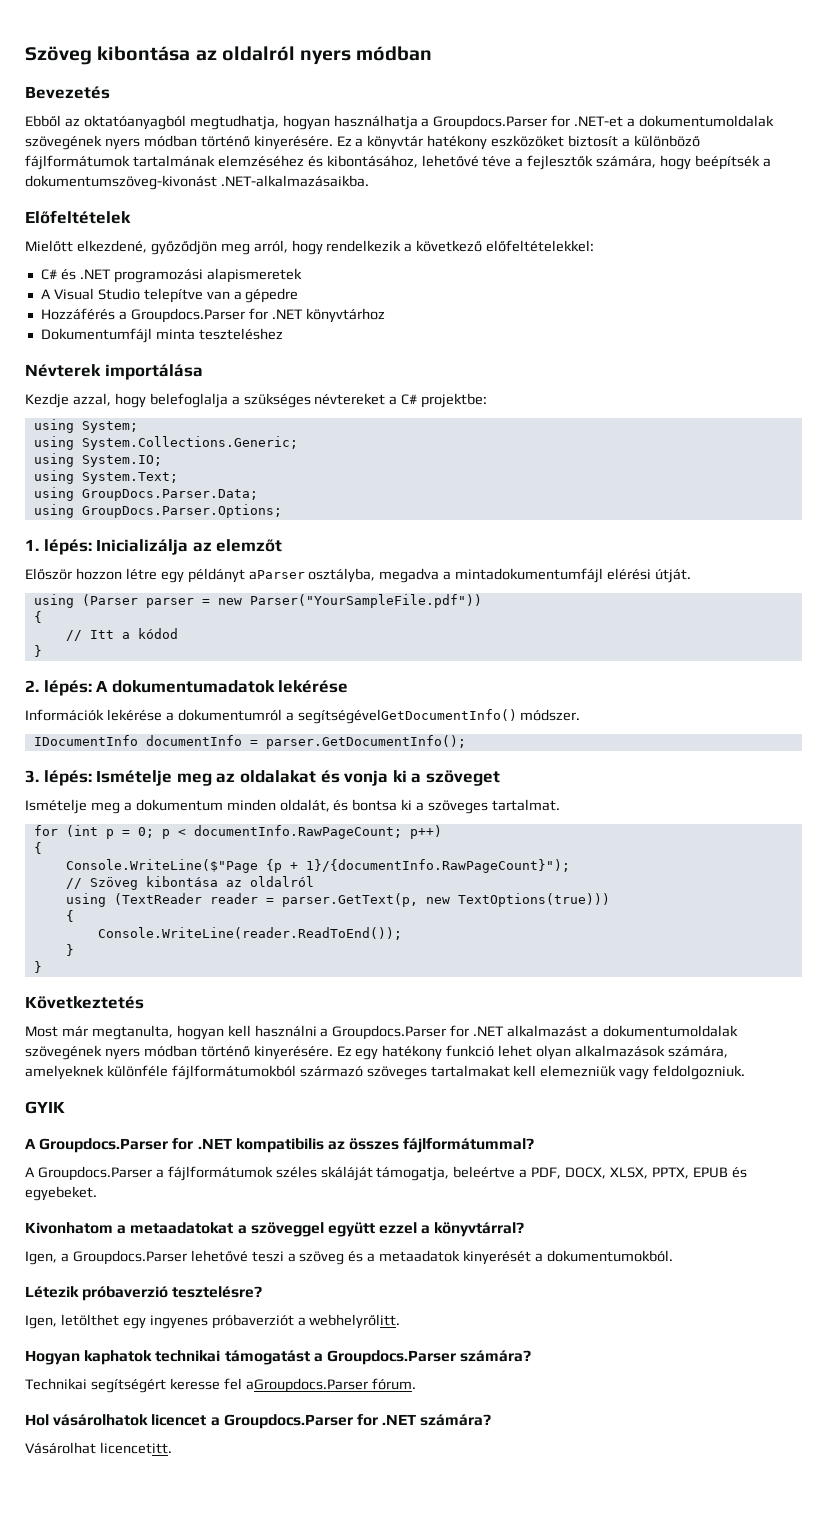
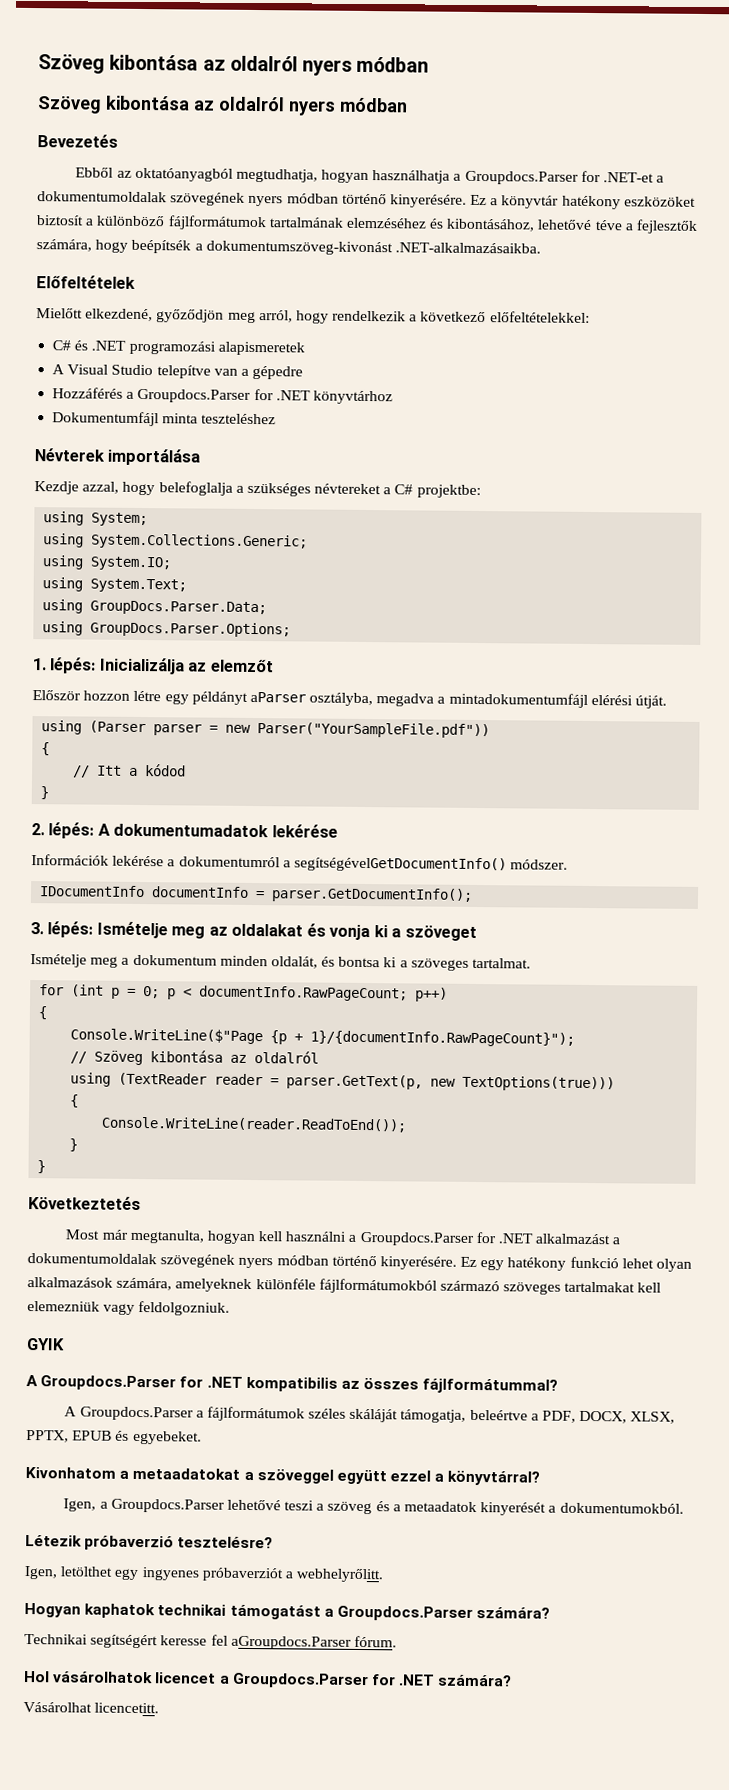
[25,46,433,65] Szöveg kibontása az oldalról nyers módban -> [38,54,430,76] [37,95,408,116] Szöveg kibontása az oldalról nyers módban // Szöveg kibontása az oldalról nyers módban

